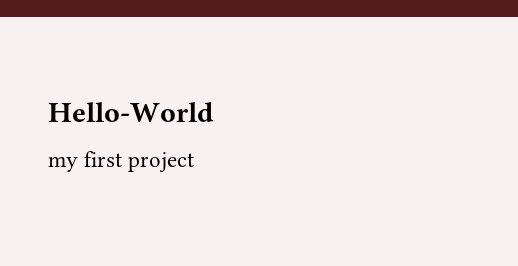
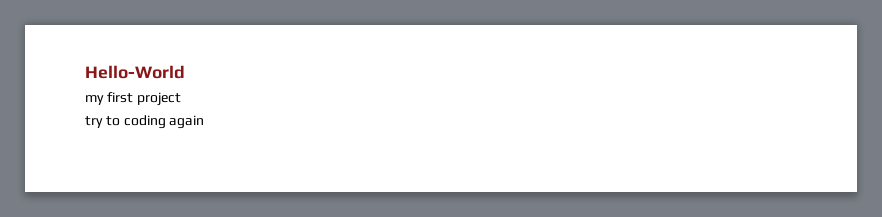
(195, 162) none -> [85,115,205,129] // try to coding again

